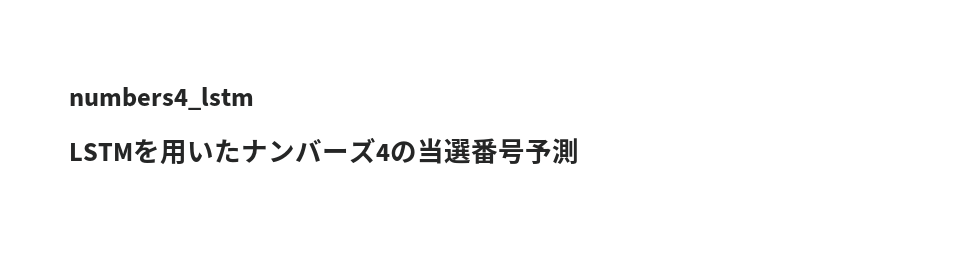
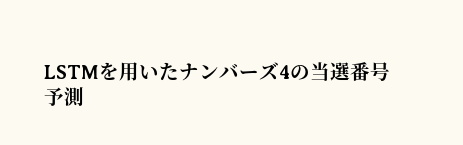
[69,87,254,110] numbers4_lstm // -> (44, 72) none

